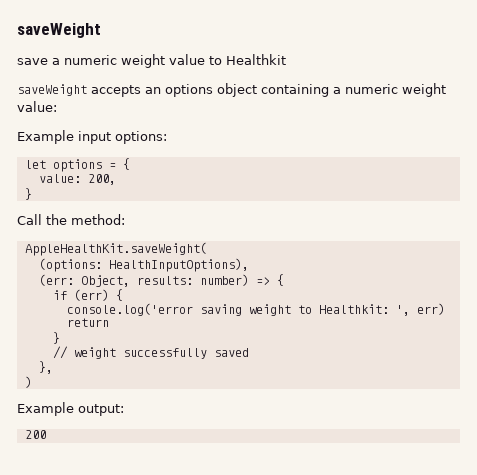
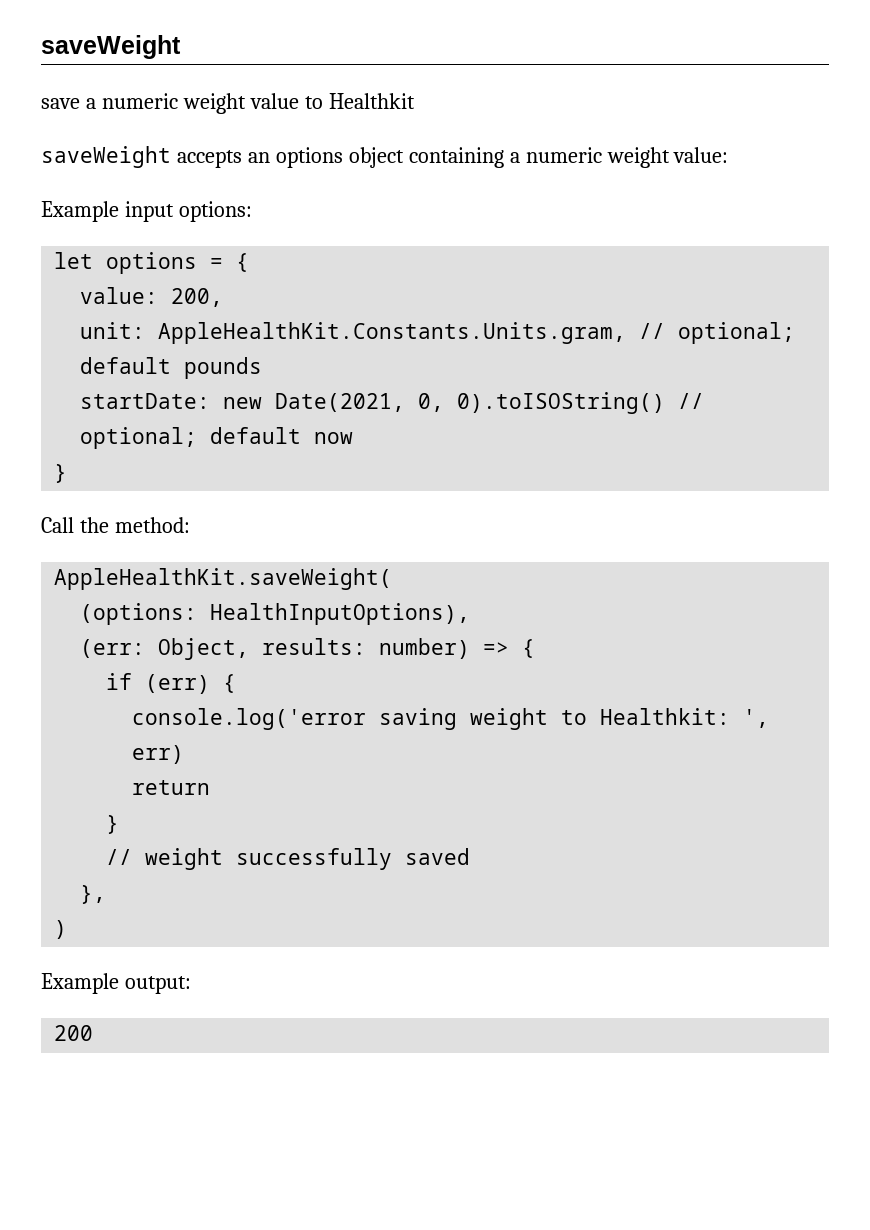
(116, 179) none -> [80,322,796,344] [80,357,263,379] [80,392,705,414] [80,427,354,449] // unit: AppleHealthKit.Constants.Units.gram, // optional; default pounds // startDate: new Date(2021, 0, 0).toISOString() // optional; default now

